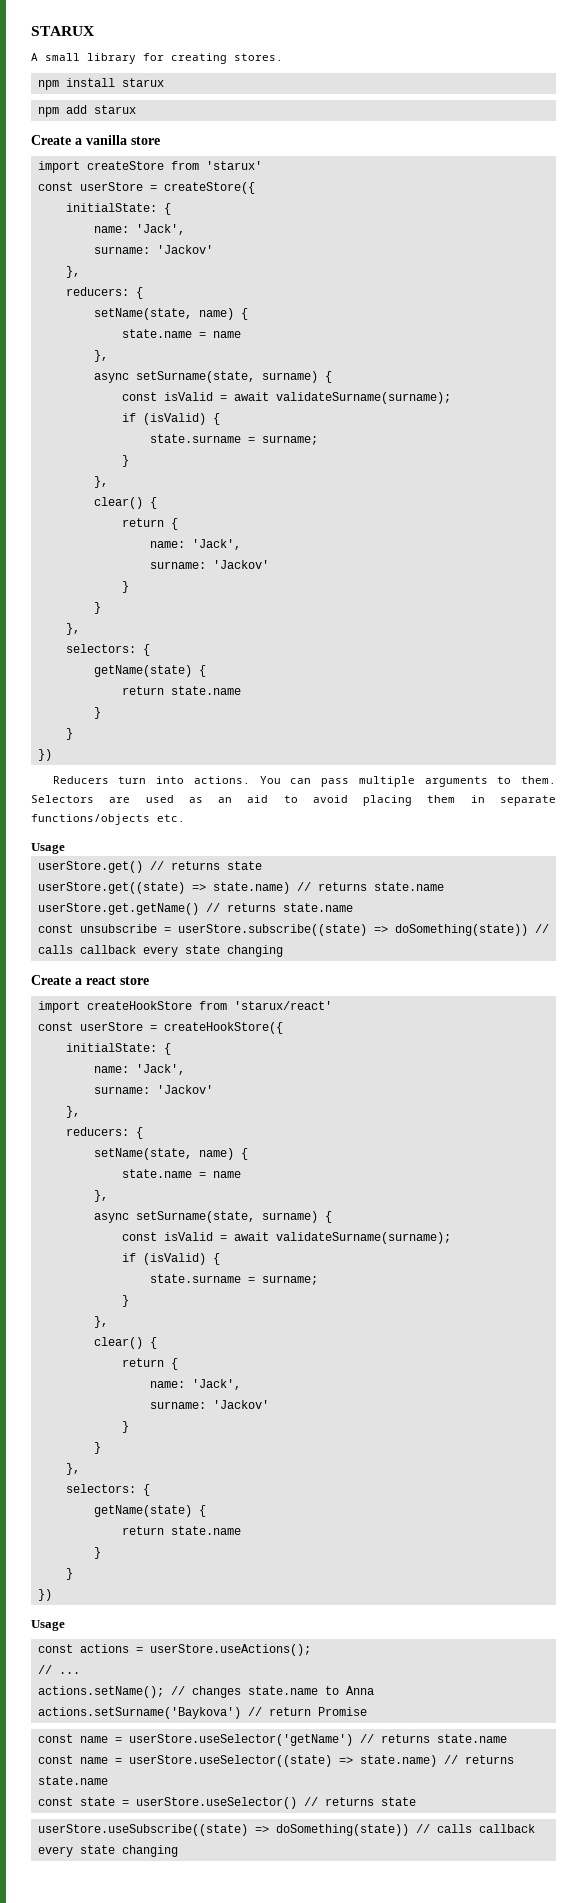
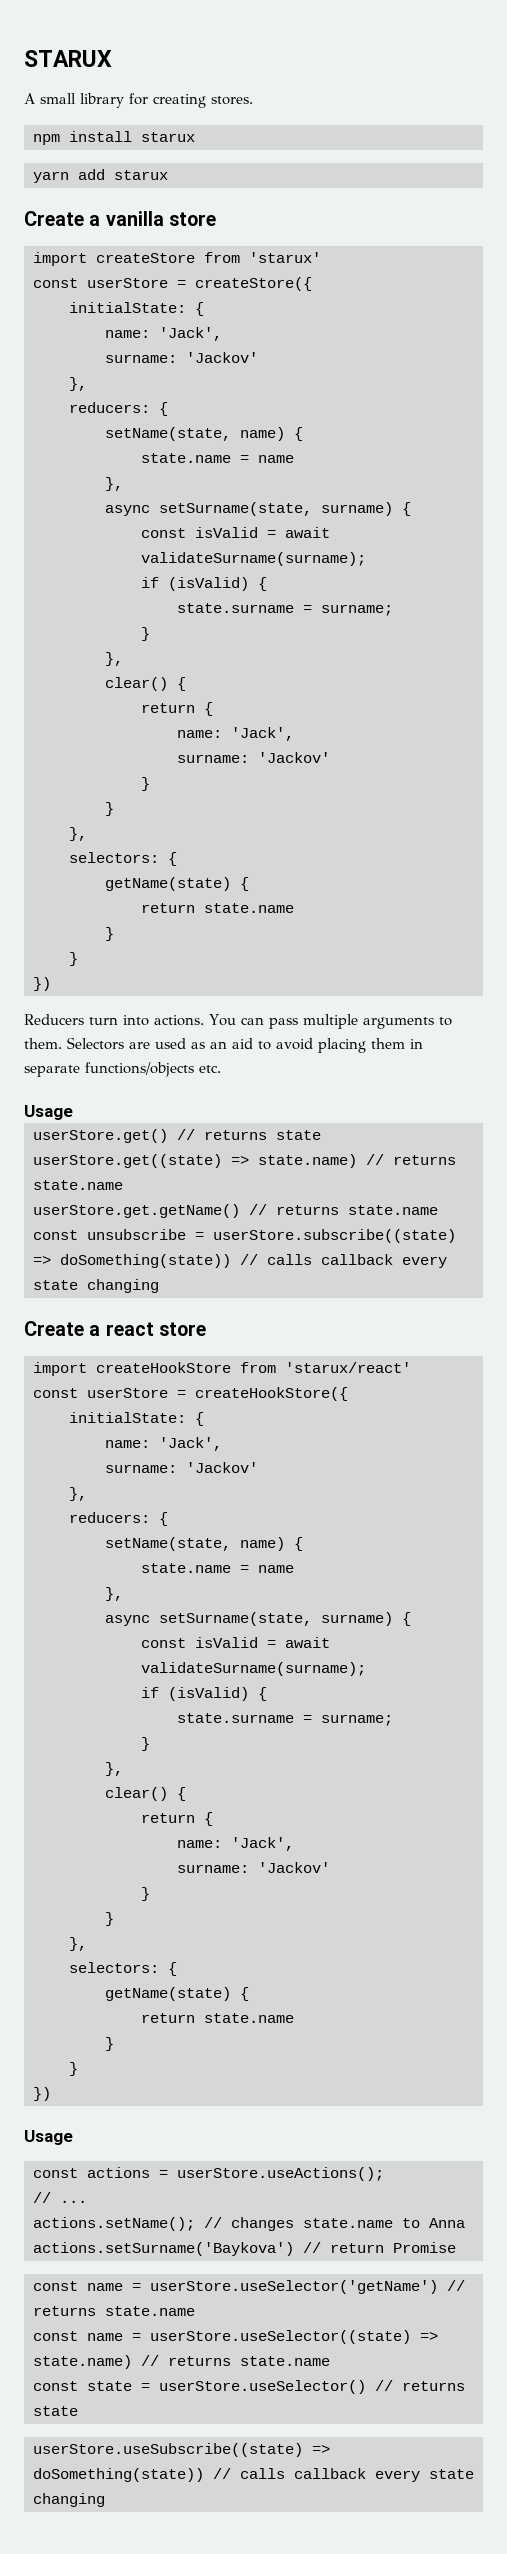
[37,107,59,117] npm -> [33,171,69,183] yarn

